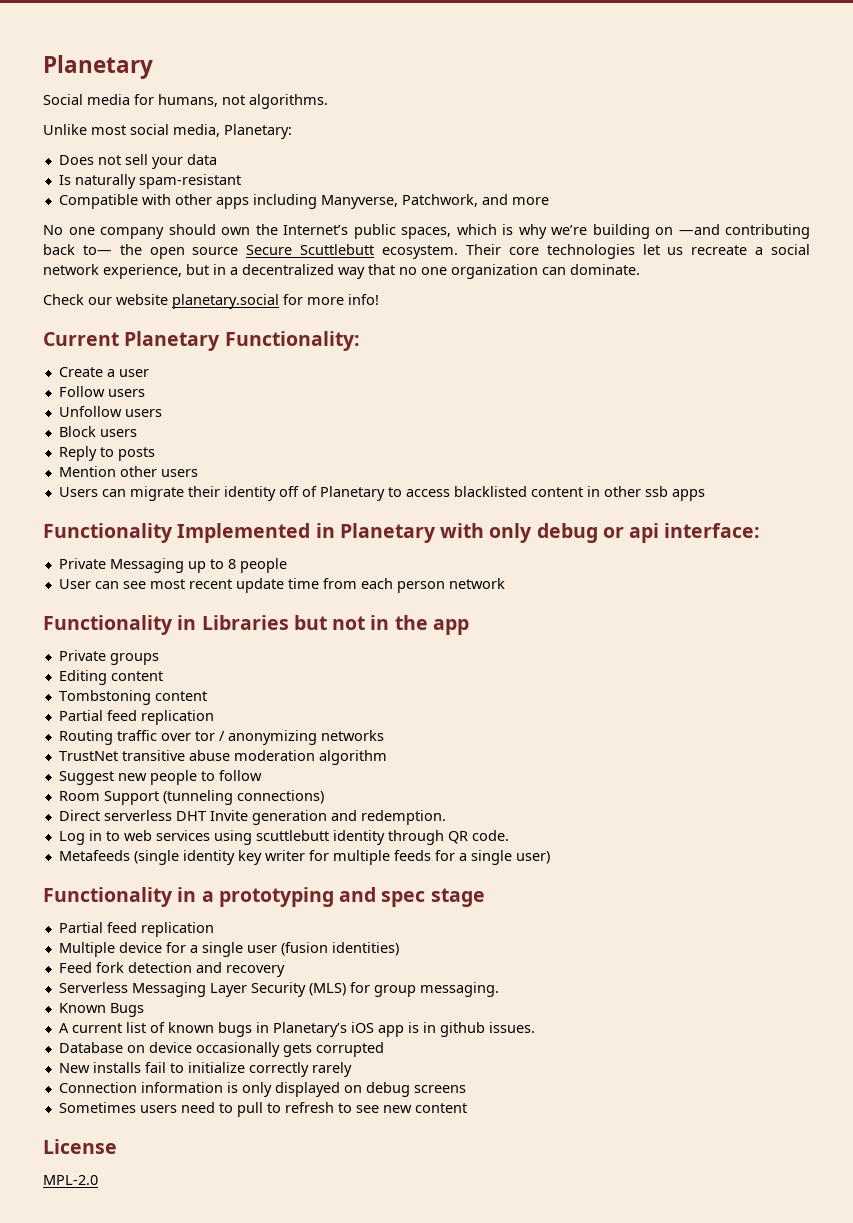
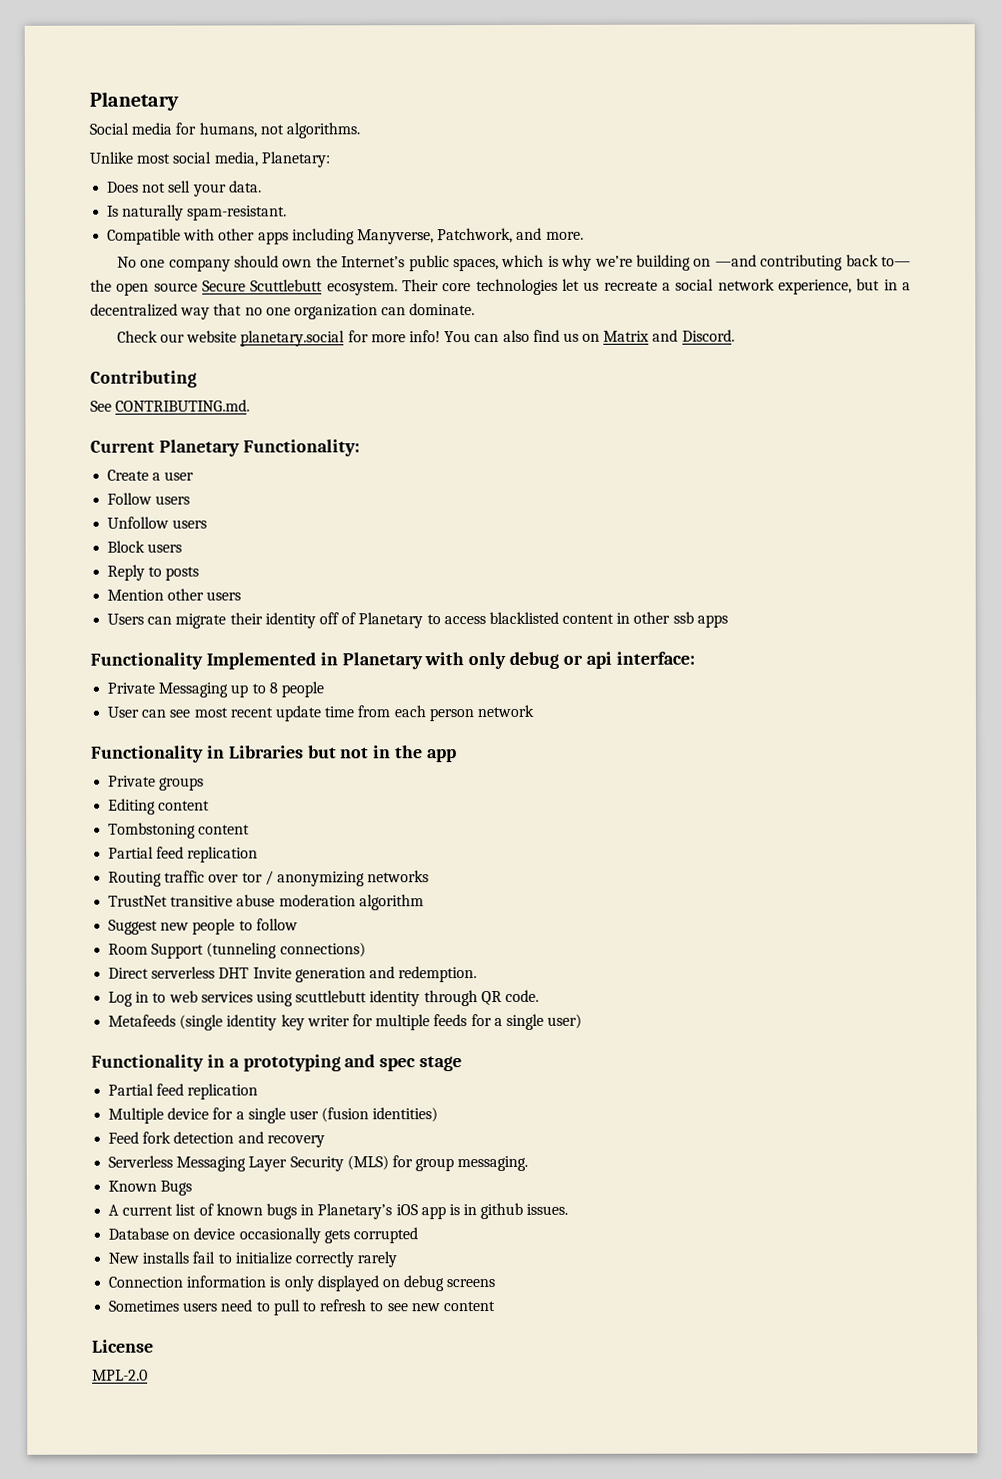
[186,154,217,165] data -> [228,180,262,193] data.
[138,174,241,189] spam-resistant -> [187,205,288,221] spam-resistant.
[511,197,549,205] more -> [545,231,584,240] more.
(379, 299) none -> [444,329,735,343] [90,370,197,388] [90,399,251,412] You can also find us on Matrix and Discord. // Contributing // See CONTRIBUTING.md.

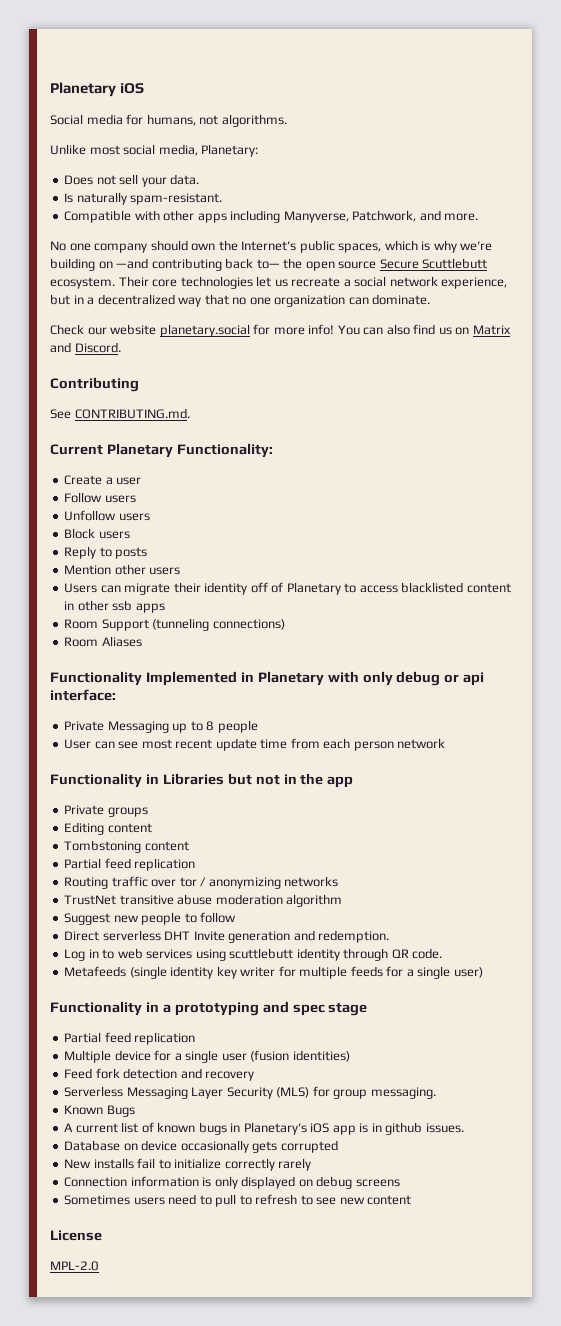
[89,91,179,111] Planetary -> [50,82,145,97] Planetary iOS
(728, 621) none -> [64,618,285,631] [64,636,142,647] // Room Support (tunneling connections) // Room Aliases
[108,942,366,959] // Room Support (tunneling connections) -> (237, 917) none

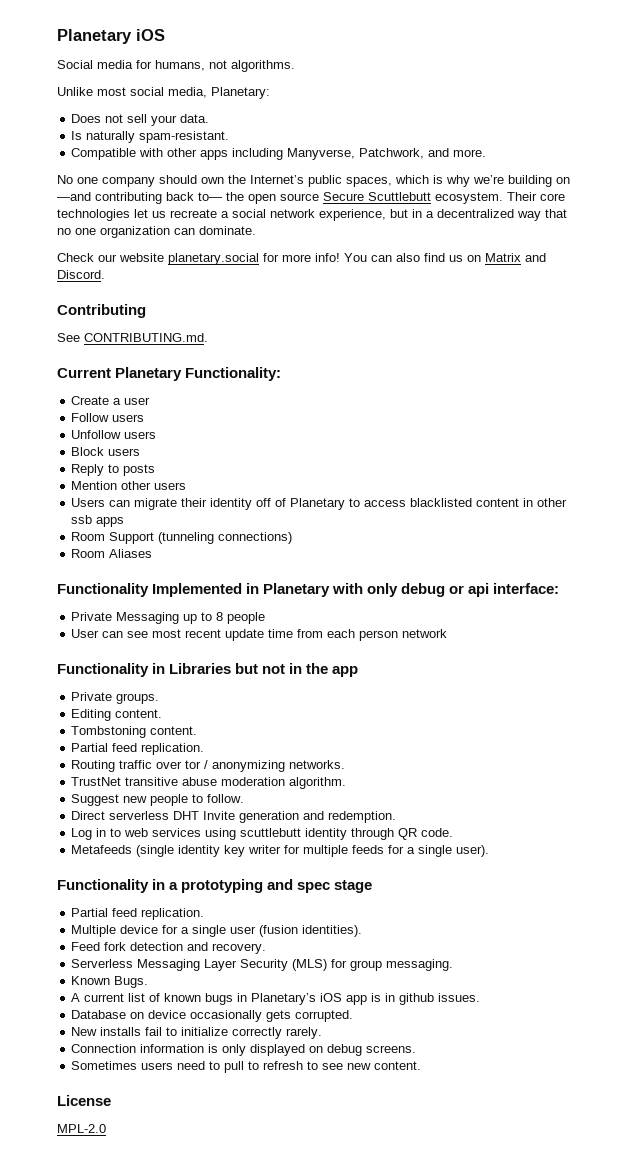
[107,807,148,817] groups -> [116,693,160,704] groups.
[107,823,152,833] content -> [115,709,163,718] content.
[144,841,189,851] [64,858,196,871] content // Partial feed replication -> [150,726,198,735] [71,743,205,755] content. // Partial feed replication.
[284,876,339,887] networks -> [289,760,346,769] networks.
[286,894,343,907] algorithm -> [289,777,347,789] algorithm.
[200,912,237,923] follow -> [207,794,245,803] follow.
[453,967,483,978] user) -> [456,845,490,857] user).
[134,1032,196,1045] replication -> [141,908,205,920] replication.
[292,1050,350,1062] identities) -> [302,925,363,937] identities).
[205,1071,255,1081] recovery -> [212,943,267,954] recovery.
[106,1105,135,1117] Bugs -> [114,976,149,988] Bugs.
[280,1140,338,1153] corrupted -> [295,1010,354,1022] corrupted.
[278,1158,312,1171] rarely -> [286,1027,323,1039] rarely.
[355,1179,400,1187] screens -> [366,1045,417,1053] screens.
[367,1195,412,1205] content -> [374,1061,422,1070] content.

